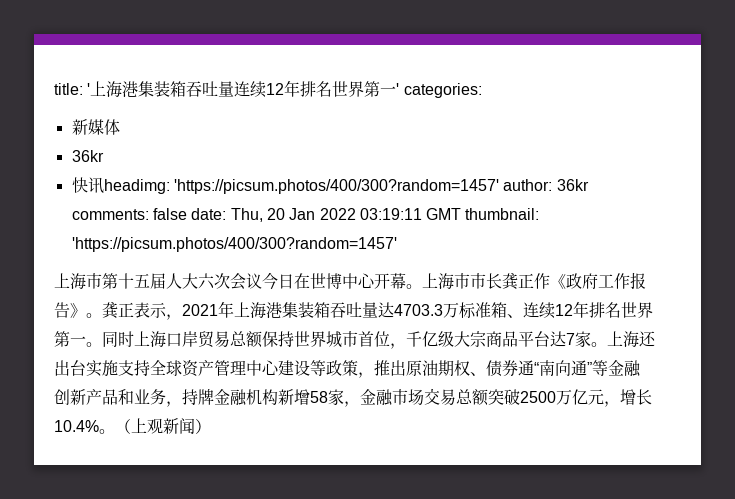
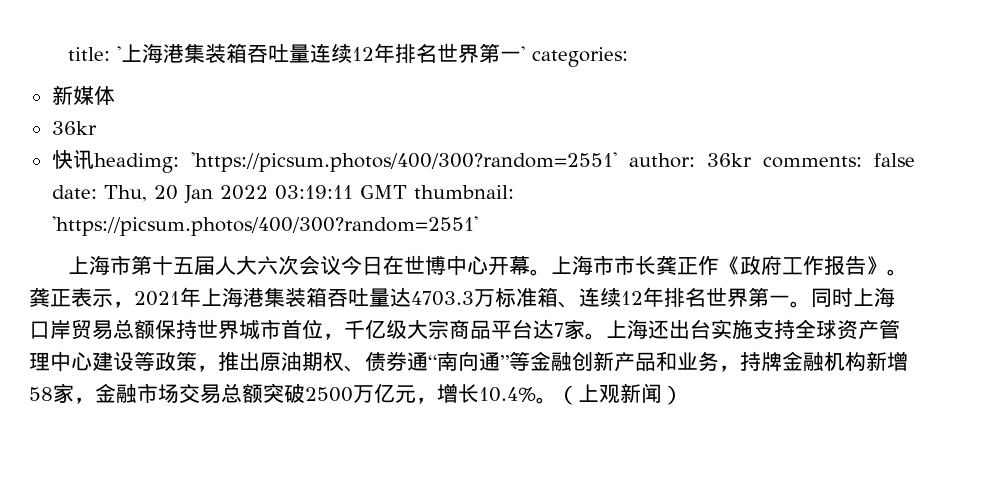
[173,179,499,194] 'https://picsum.photos/400/300?random=1457' -> [190,152,617,172] 'https://picsum.photos/400/300?random=2551'
[71,237,397,252] 'https://picsum.photos/400/300?random=1457' -> [51,216,478,236] 'https://picsum.photos/400/300?random=2551'

